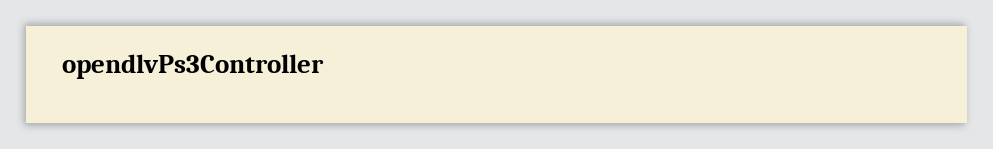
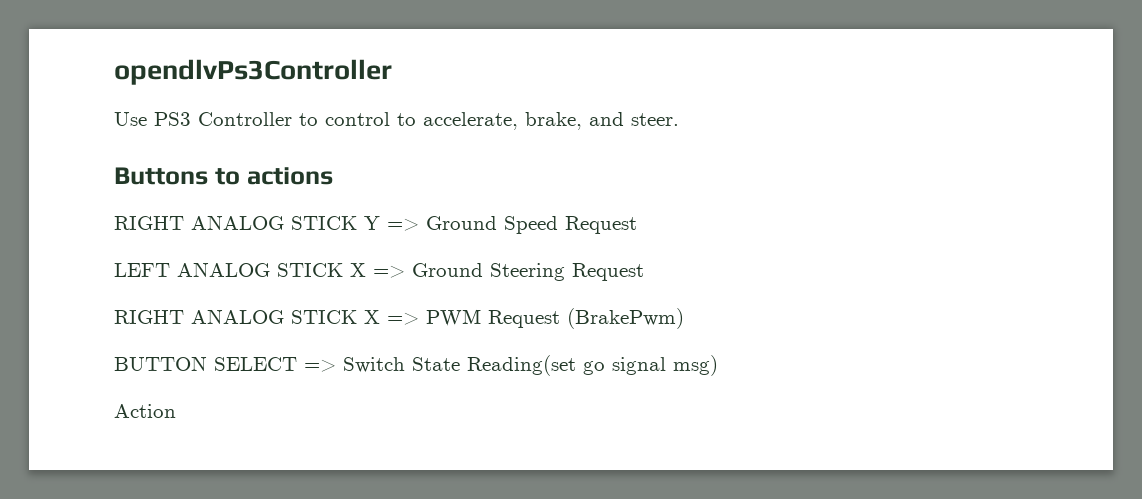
(324, 66) none -> [114,112,679,130] [114,167,333,185] [114,215,637,234] [114,262,644,281] [114,308,684,329] [114,355,718,376] [114,404,176,418] // Use PS3 Controller to control to accelerate, brake, and steer. // Buttons to actions // RIGHT ANALOG STICK Y => Ground Speed Request // LEFT ANALOG STICK X => Ground Steering Request // RIGHT ANALOG STICK X => PWM Request (BrakePwm) // BUTTON SELECT => Switch State Reading(set go signal msg) // Action

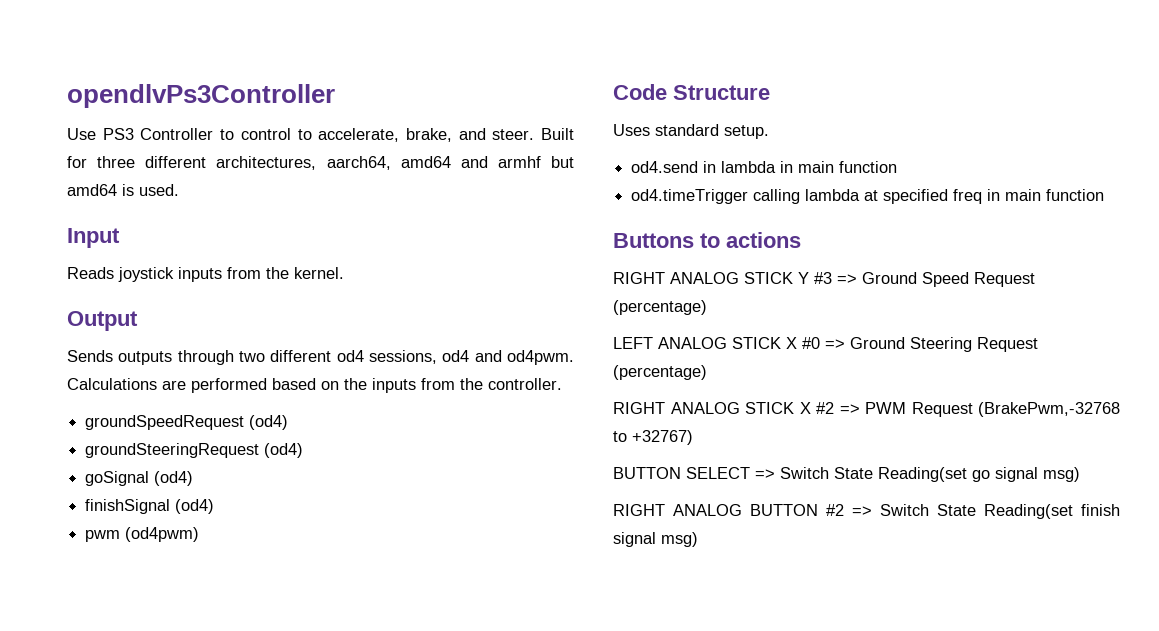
(679, 119) none -> [540,128,574,140] [67,156,574,170] [67,184,179,196] [67,228,120,248] [67,267,344,282] [67,311,138,331] [67,350,574,365] [67,378,562,393] [85,415,289,430] [85,443,304,458] [85,471,194,486] [85,499,215,514] [85,527,200,542] [613,84,770,100] [613,124,769,139] [631,161,898,173] [631,189,1105,204] Built for three different architectures, aarch64, amd64 and armhf but amd64 is used. // Input // Reads joystick inputs from the kernel. // Output // Sends outputs through two different od4 sessions, od4 and od4pwm. Calculations are performed based on the inputs from the controller. // groundSpeedRequest (od4) // groundSteeringRequest (od4) // goSignal (od4) // finishSignal (od4) // pwm (od4pwm) // Code Structure // Uses standard setup. // od4.send in lambda in main function // od4.timeTrigger calling lambda at specified freq in main function
(380, 223) none -> [814,272,832,284] #3
(637, 225) none -> [613,300,707,315] (percentage)
(366, 270) none -> [802,337,820,349] #0
(644, 272) none -> [613,365,707,380] (percentage)
(380, 317) none -> [816,402,834,414] #2
[567,308,684,329] (BrakePwm) -> [978,402,1120,417] [613,430,693,445] (BrakePwm,-32768 to +32767)
[114,404,176,418] Action -> [613,504,1120,519] [613,532,698,547] RIGHT ANALOG BUTTON #2 => Switch State Reading(set finish signal msg)

